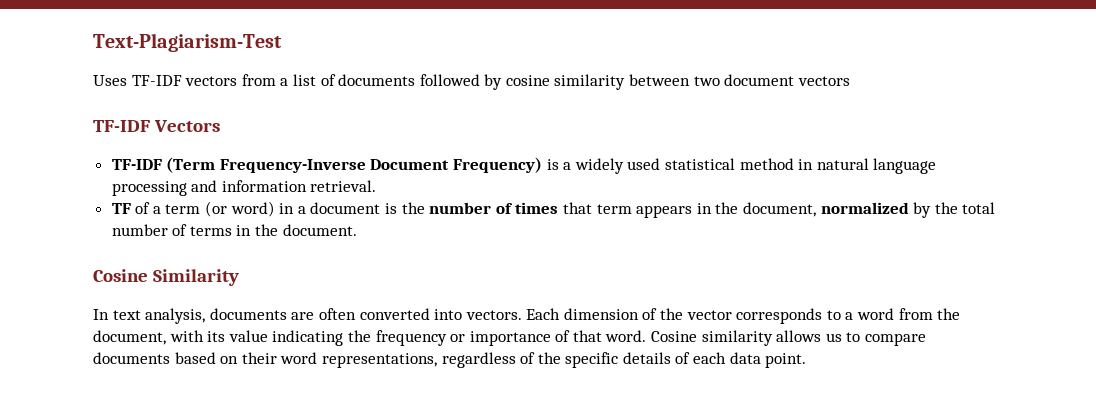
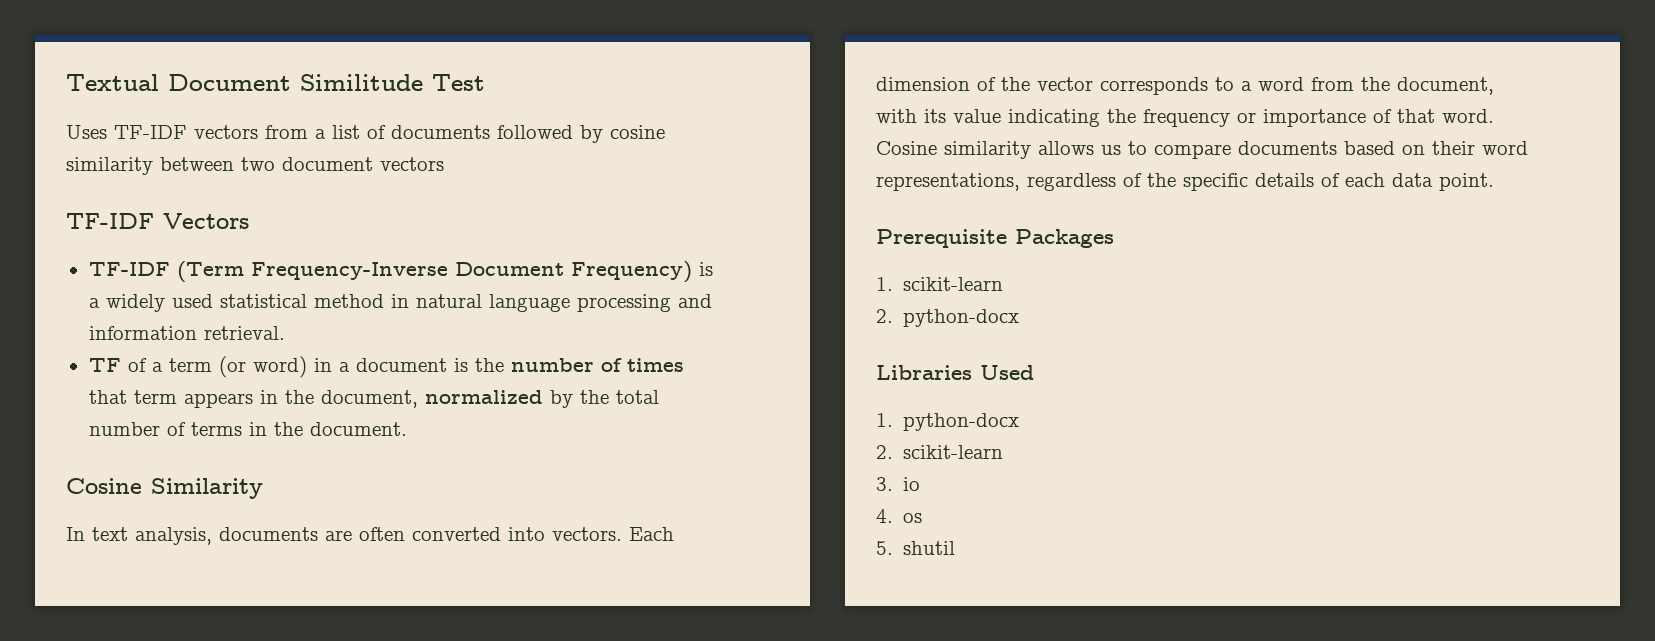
[93,33,282,52] Text-Plagiarism-Test -> [66,74,485,91] Textual Document Similitude Test
(807, 360) none -> [876,229,1114,248] [876,277,1004,291] [876,309,1020,327] [876,365,1034,380] [876,413,1020,431] [876,445,1004,459] [876,477,921,491] [876,509,923,523] [876,541,956,555] // Prerequisite Packages // 1. scikit-learn // 2. python-docx // Libraries Used // 1. python-docx // 2. scikit-learn // 3. io // 4. os // 5. shutil

